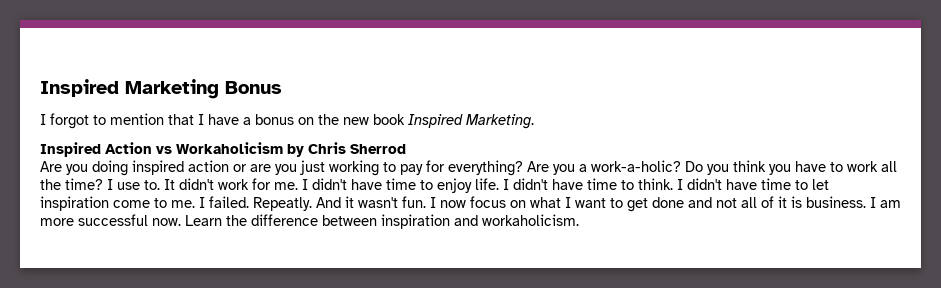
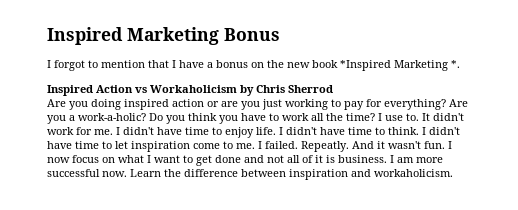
[408,114,534,129] Inspired Marketing. -> [340,60,460,71] *Inspired Marketing *.

